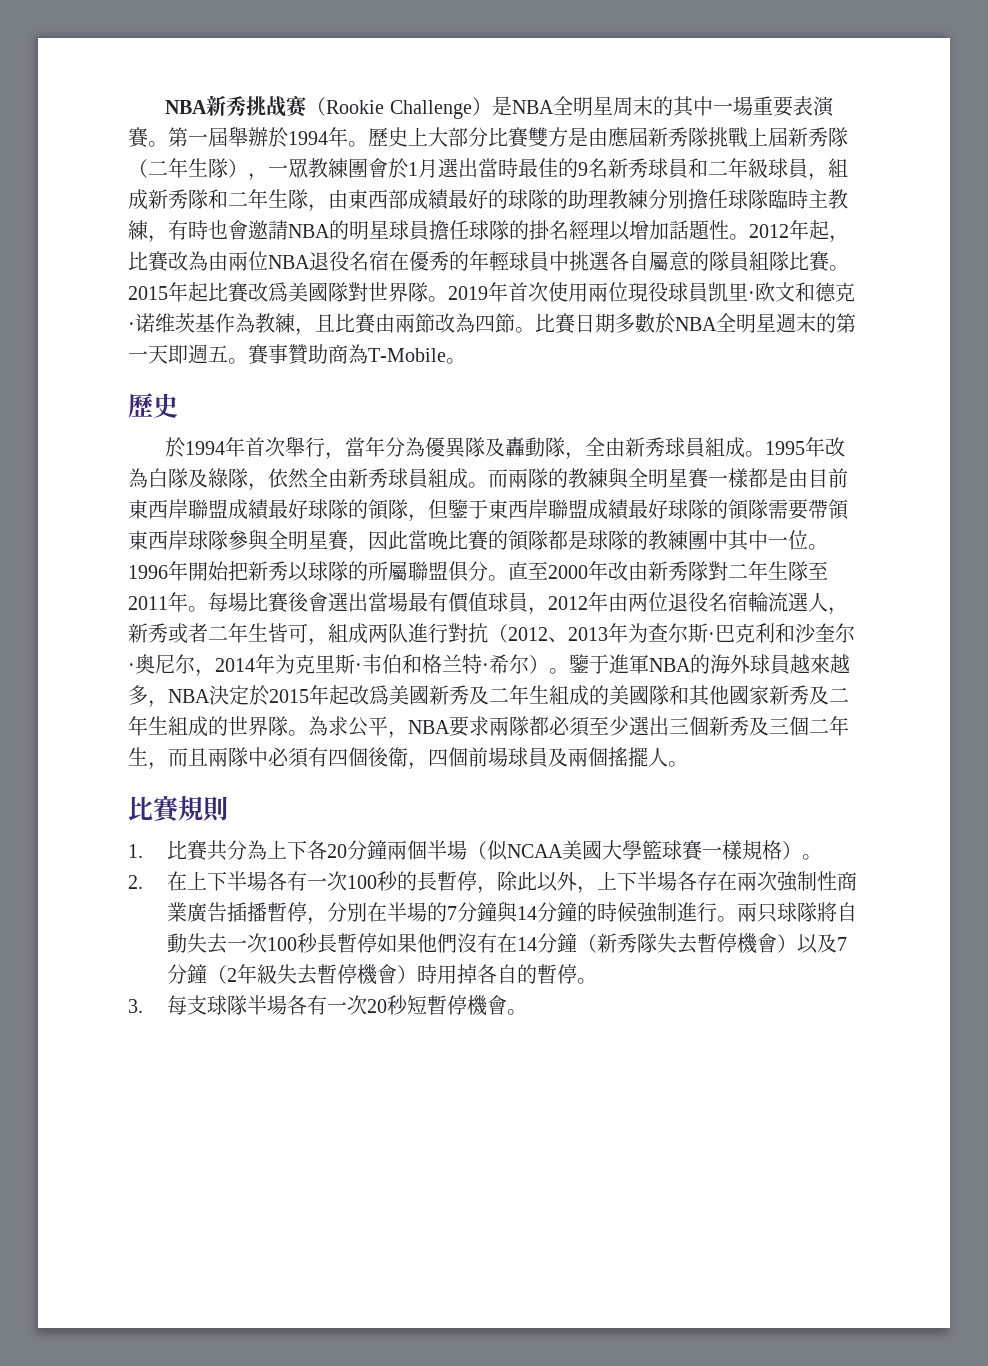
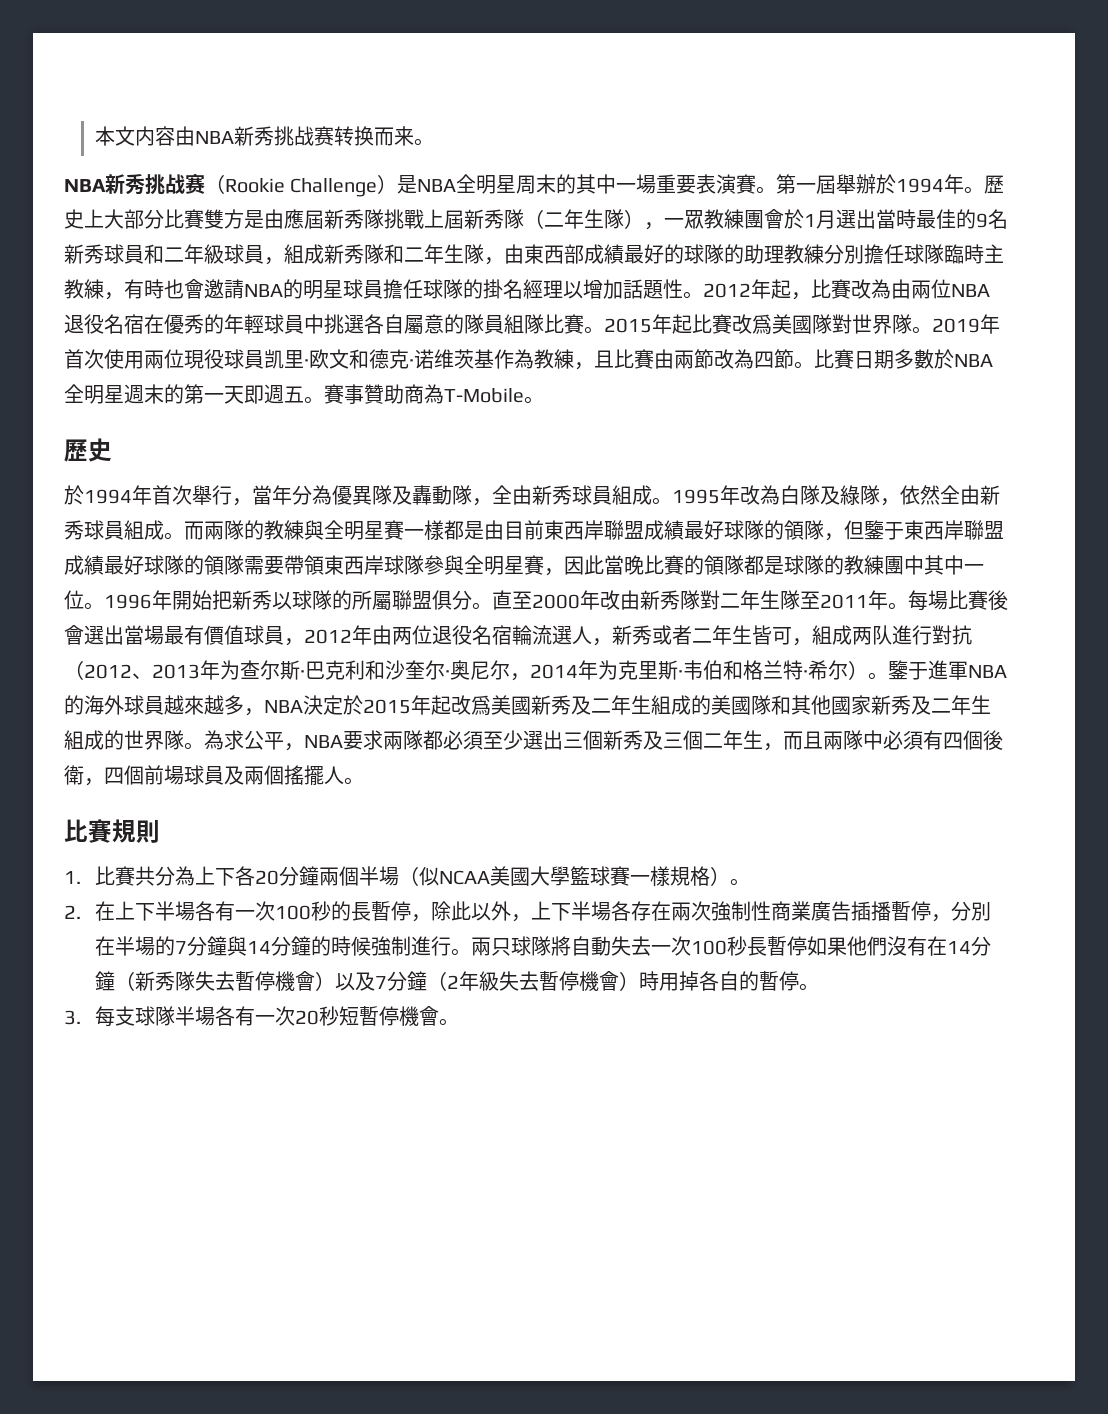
(165, 107) none -> [95,126,435,146] 本文内容由NBA新秀挑战赛转换而来。 //

